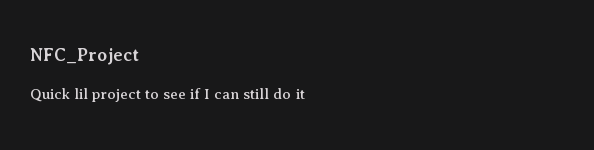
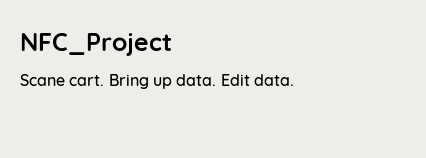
[30,88,305,102] Quick lil project to see if I can still do it -> [20,74,294,89] Scane cart. Bring up data. Edit data.

